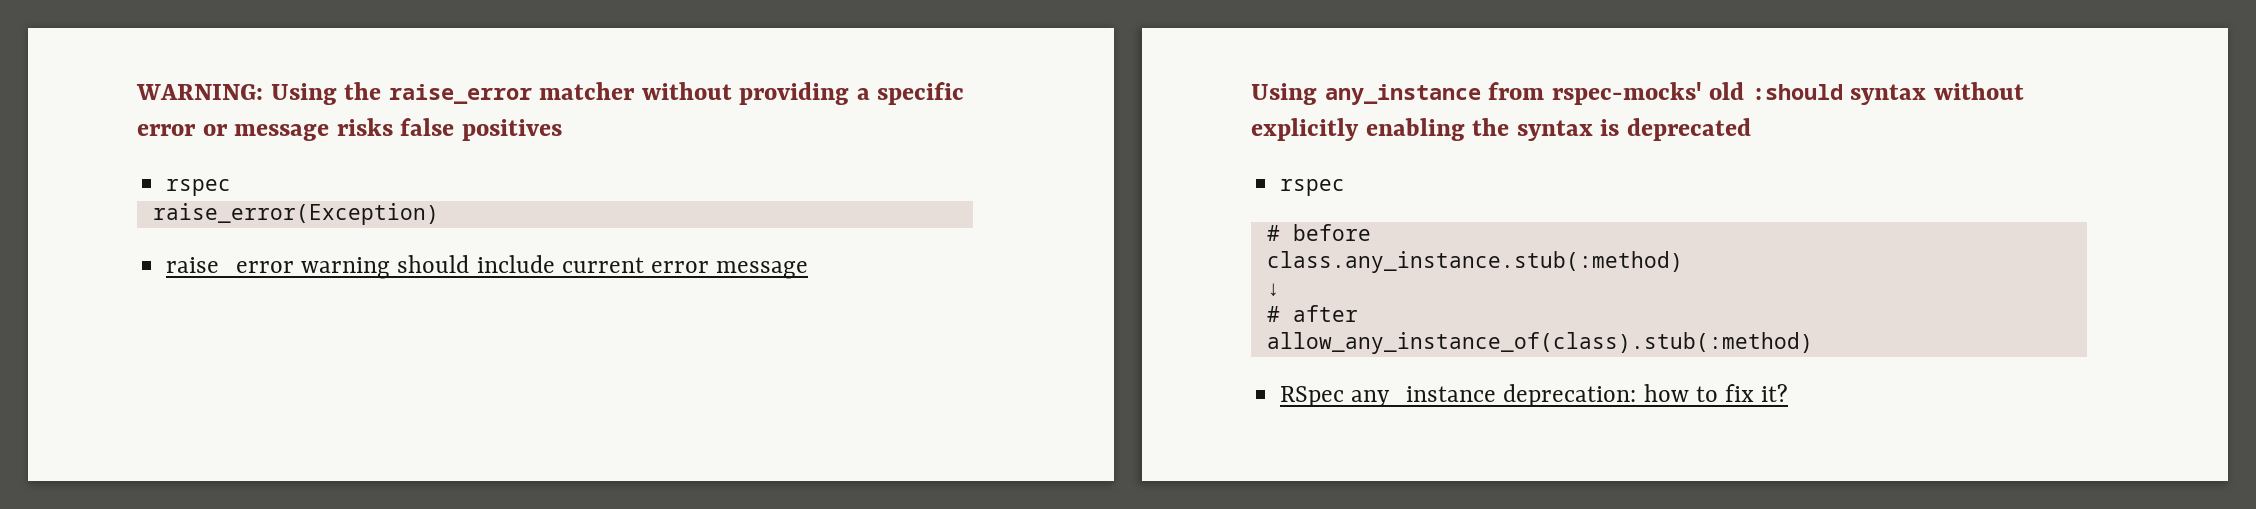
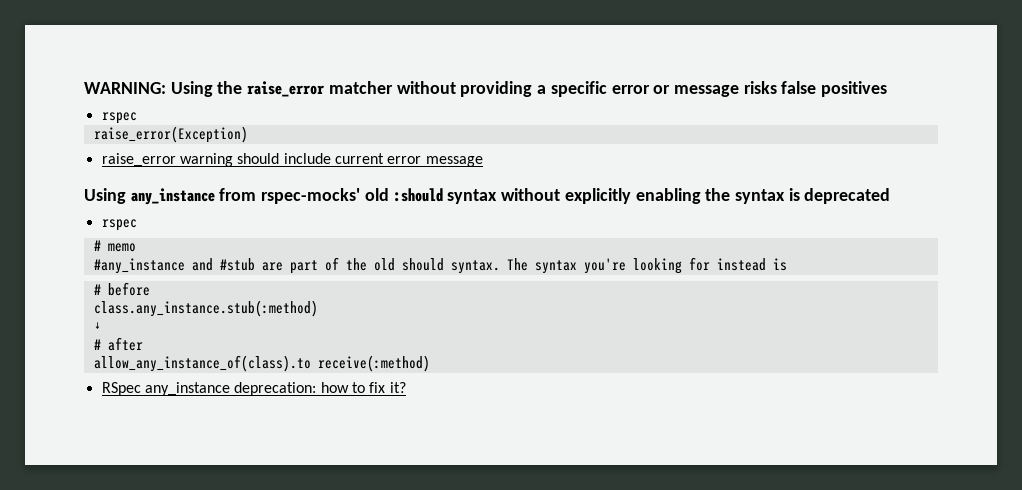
(1346, 187) none -> [93,240,136,252] [93,257,787,274] // # memo // #any_instance and #stub are part of the old should syntax. The syntax you're looking for instead is
[1266,332,1813,354] allow_any_instance_of(class).stub(:method) -> [93,355,430,372] allow_any_instance_of(class).to receive(:method)

